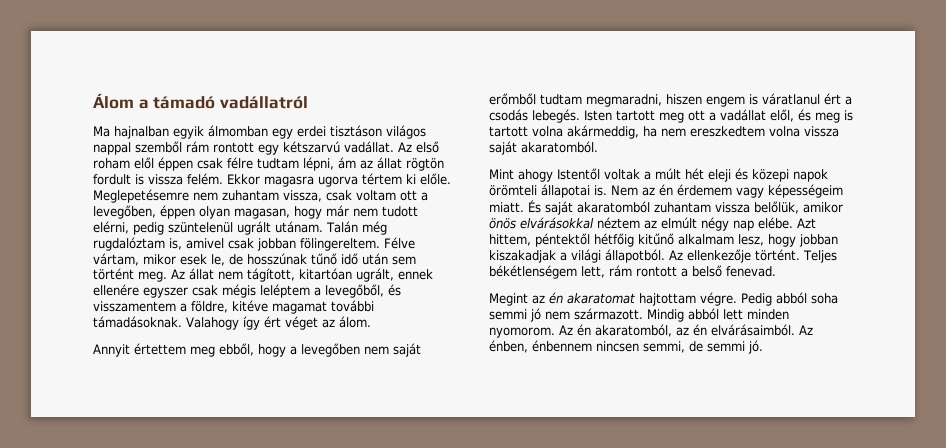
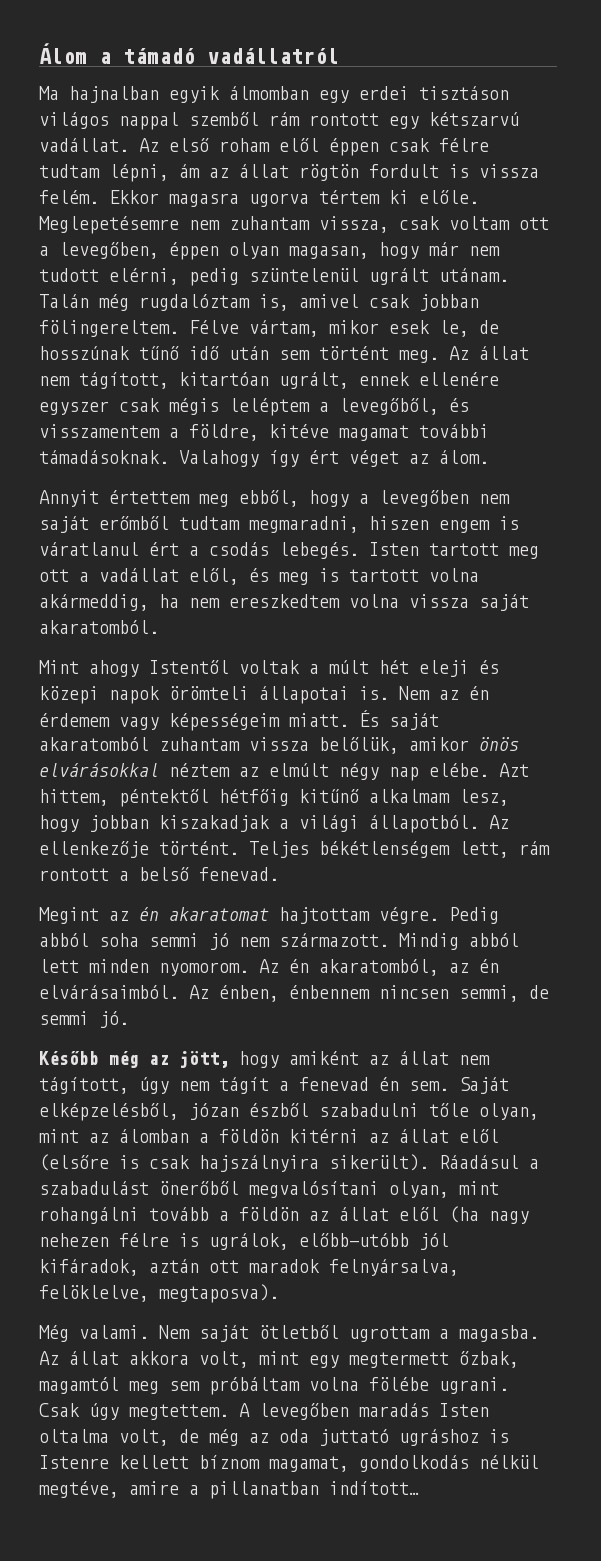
(763, 347) none -> [39,1051,490,1068] [39,1077,509,1094] [39,1103,539,1121] [39,1129,499,1143] [39,1154,539,1172] [39,1181,499,1198] [39,1206,529,1224] [39,1233,449,1250] [39,1259,459,1276] [39,1284,279,1303] [39,1325,539,1342] [39,1351,519,1368] [39,1377,509,1395] [39,1403,489,1420] [39,1429,509,1446] [39,1455,539,1472] [39,1481,419,1499] // Később még az jött, hogy amiként az állat nem tágított, úgy nem tágít a fenevad én sem. Saját elképzelésből, józan észből szabadulni tőle olyan, mint az álomban a földön kitérni az állat elől (elsőre is csak hajszálnyira sikerült). Ráadásul a szabadulást önerőből megvalósítani olyan, mint rohangálni tovább a földön az állat elől (ha nagy nehezen félre is ugrálok, előbb-utóbb jól kifáradok, aztán ott maradok felnyársalva, felöklelve, megtaposva). // Még valami. Nem saját ötletből ugrottam a magasba. Az állat akkora volt, mint egy megtermett őzbak, magamtól meg sem próbáltam volna fölébe ugrani. Csak úgy megtettem. A levegőben maradás Isten oltalma volt, de még az oda juttató ugráshoz is Istenre kellett bíznom magamat, gondolkodás nélkül megtéve, amire a pillanatban indított…

